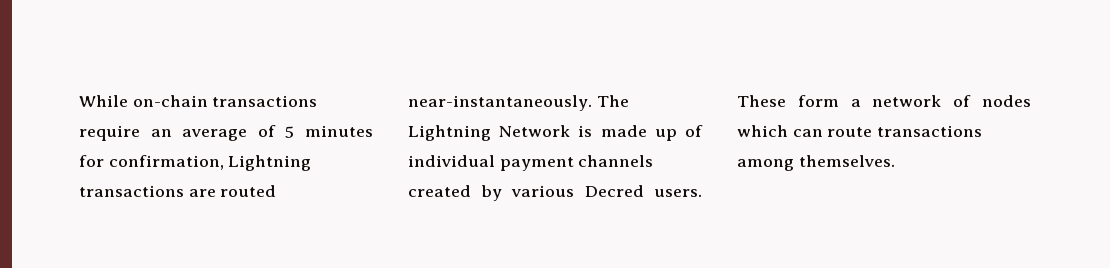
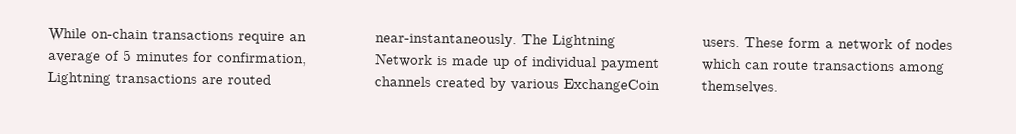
[584,185,644,197] Decred -> [563,78,660,94] ExchangeCoin

